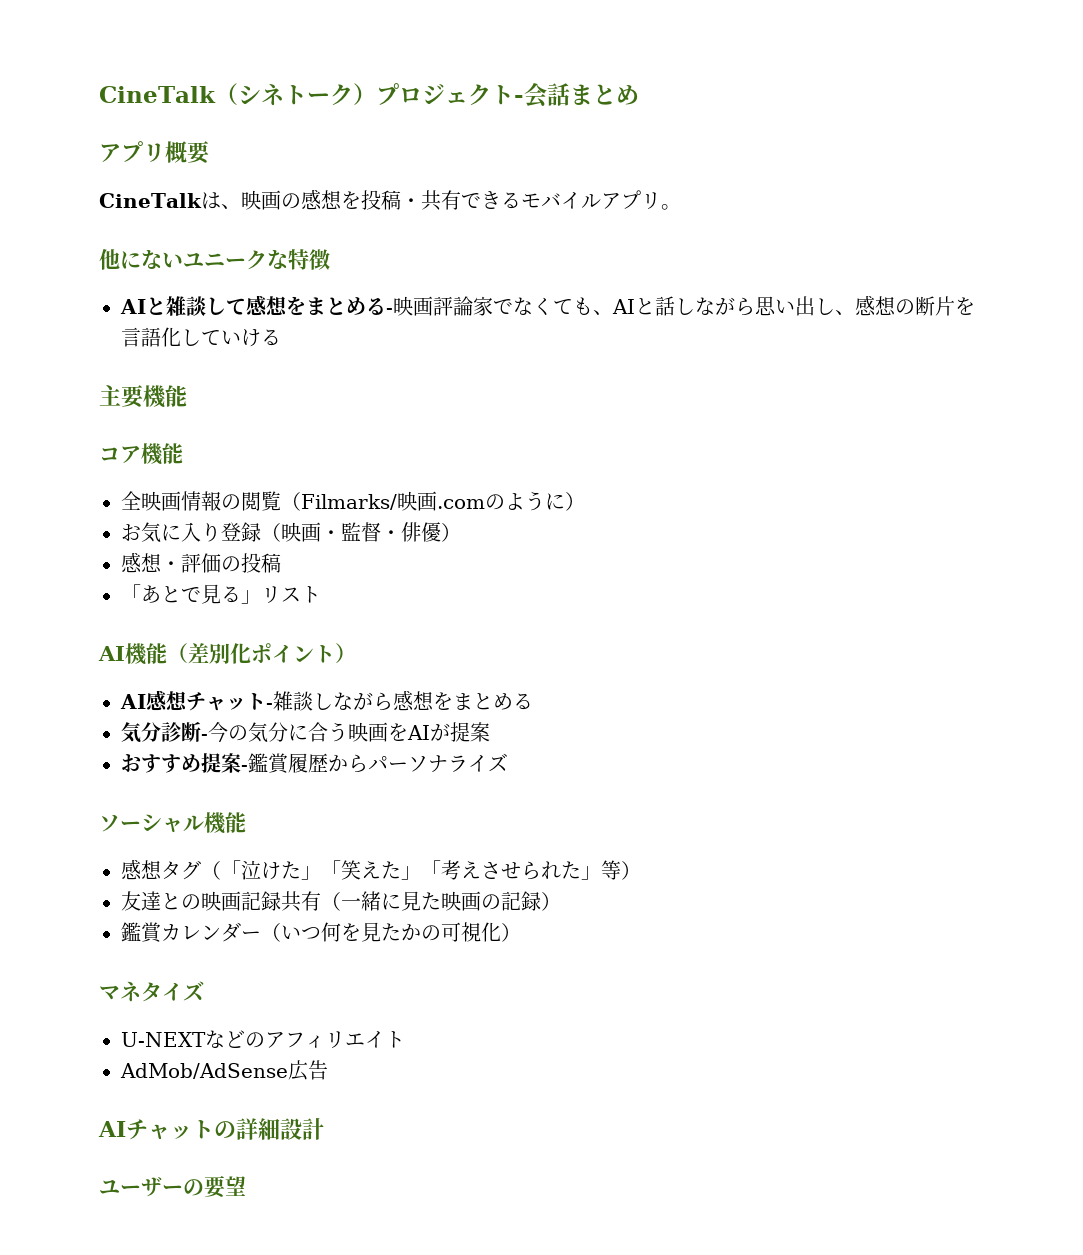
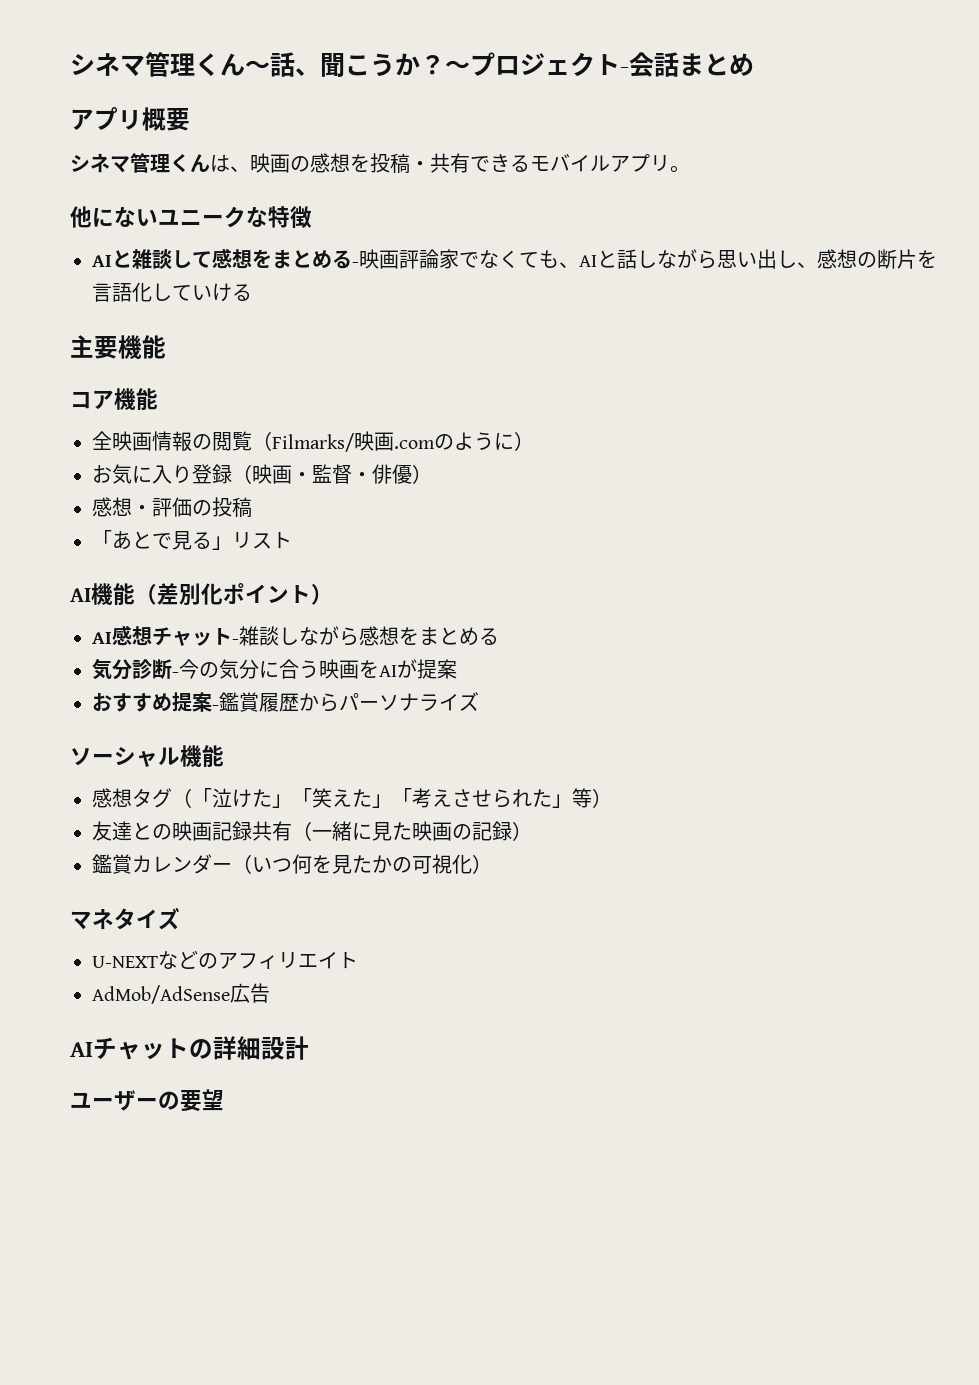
[99,83,376,106] CineTalk（シネトーク） -> [70,52,470,77] シネマ管理くん〜話、聞こうか？〜
[99,193,202,208] CineTalk -> [70,153,210,173] シネマ管理くん

